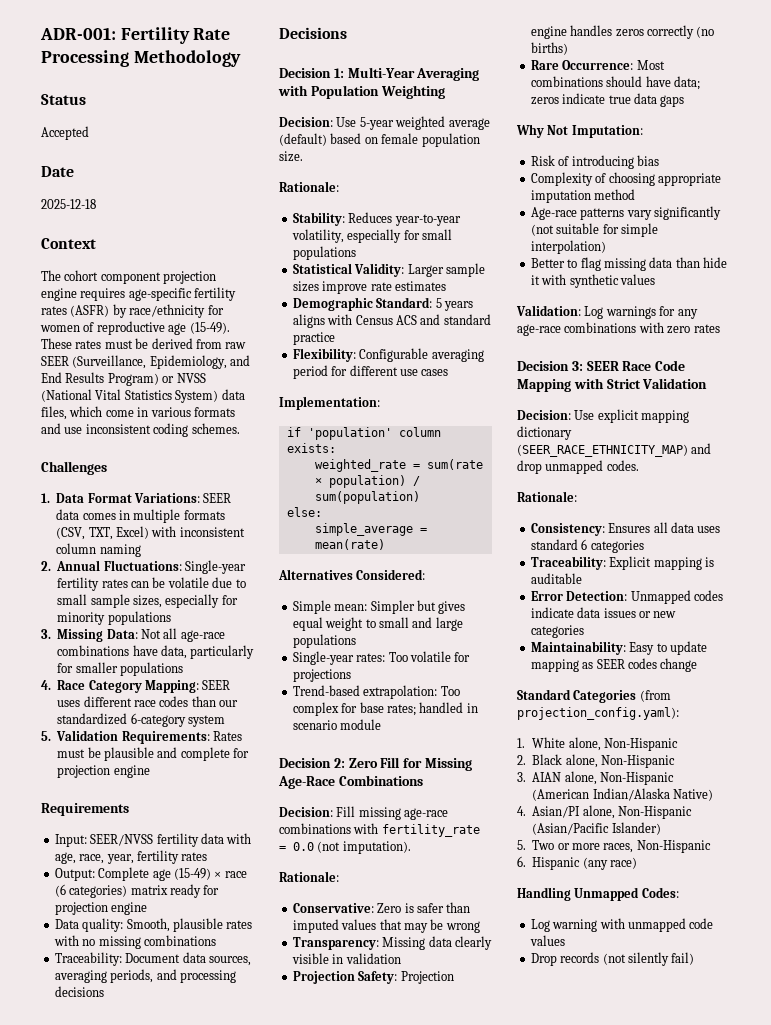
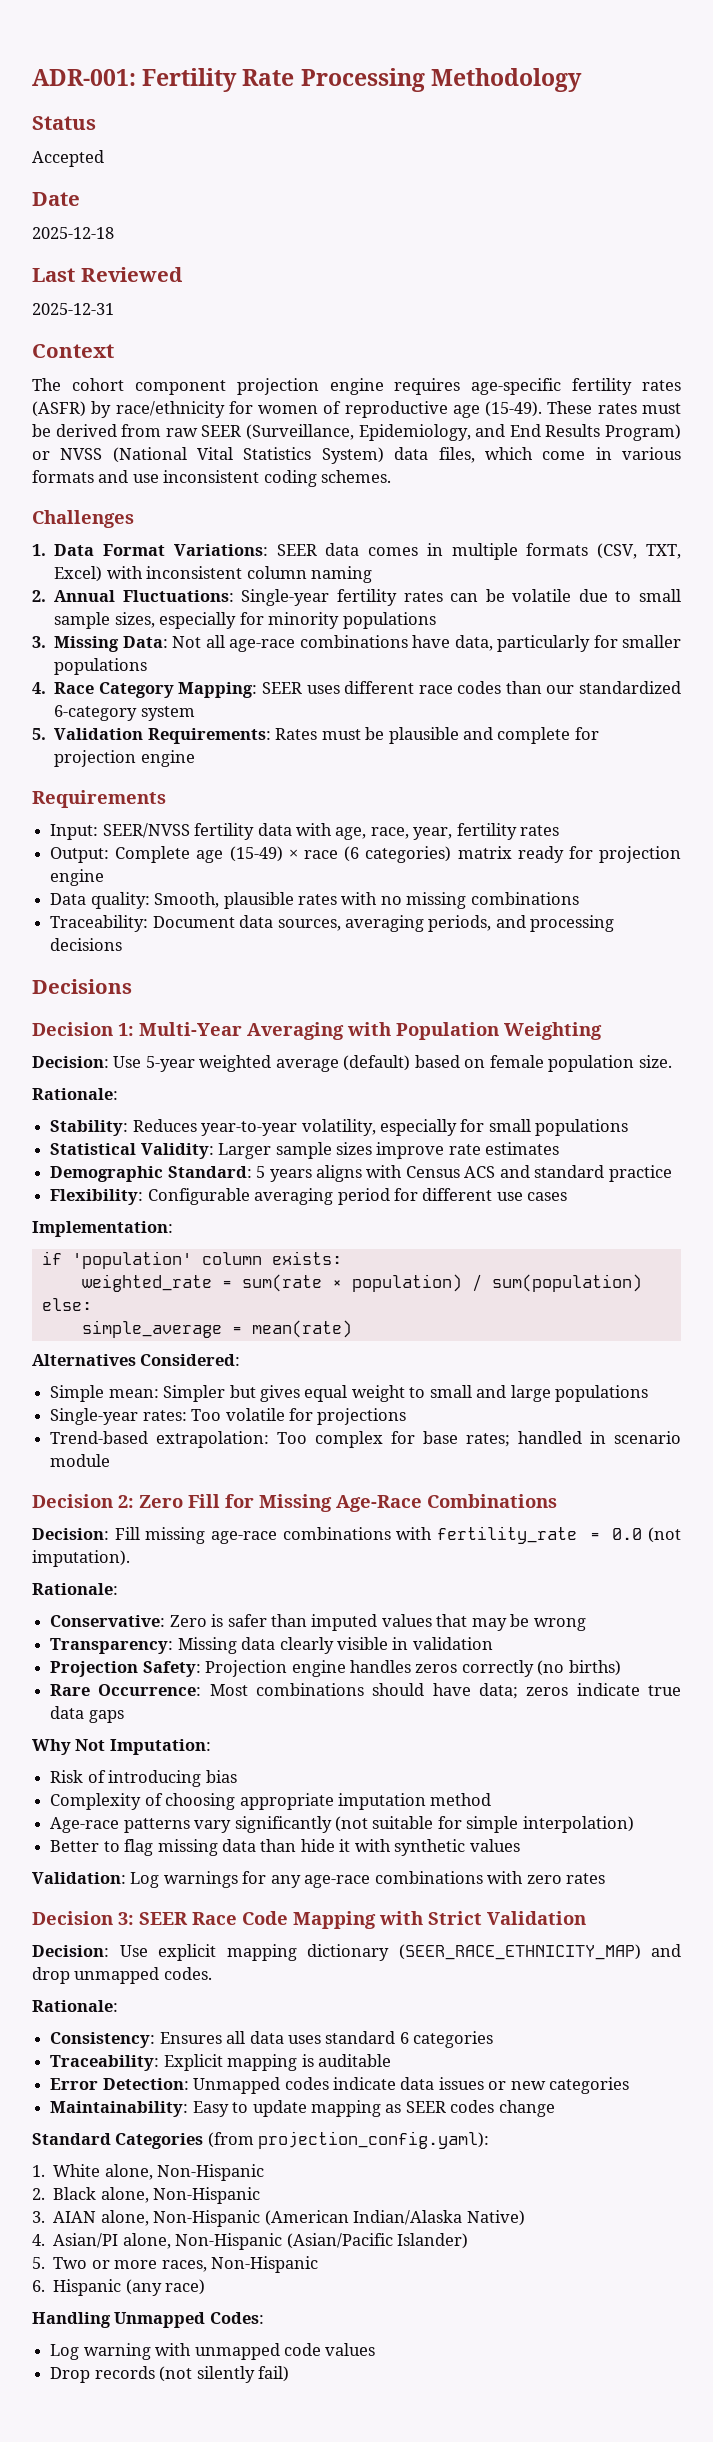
(96, 204) none -> [32,267,183,282] [32,303,114,315] // Last Reviewed // 2025-12-31

